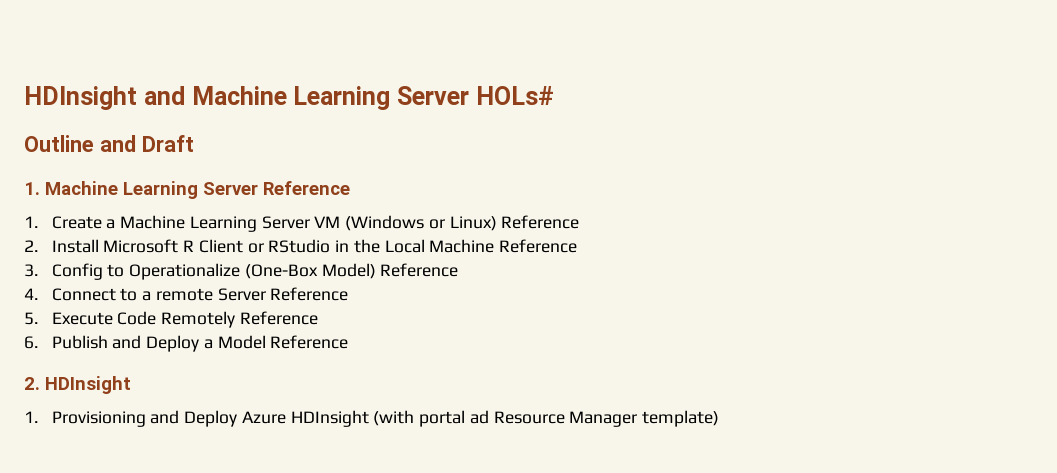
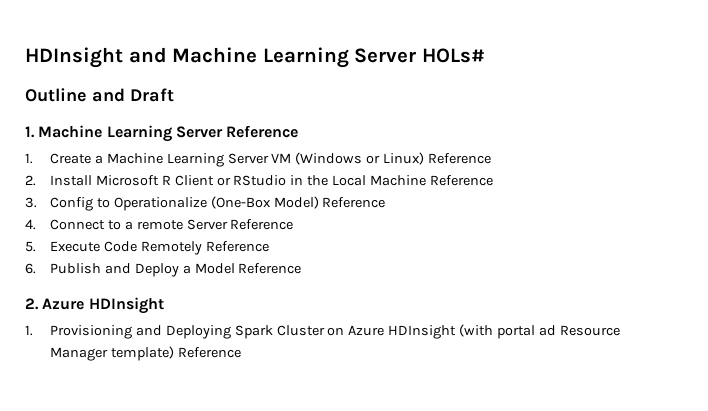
(40, 383) none -> [42,298,85,310] Azure
[184,410,238,427] Deploy -> [165,325,345,339] Deploying Spark Cluster on
(720, 418) none -> [177,347,241,358] Reference

